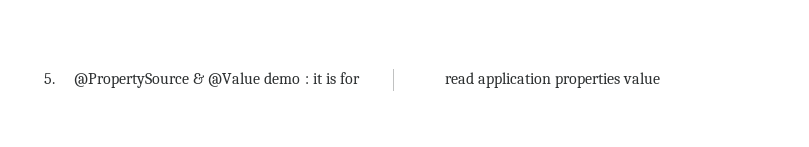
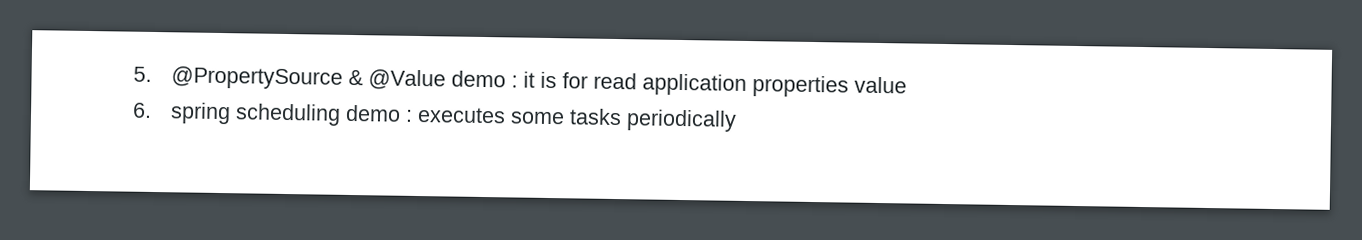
(661, 78) none -> [132,102,737,132] // 6. spring scheduling demo : executes some tasks periodically

